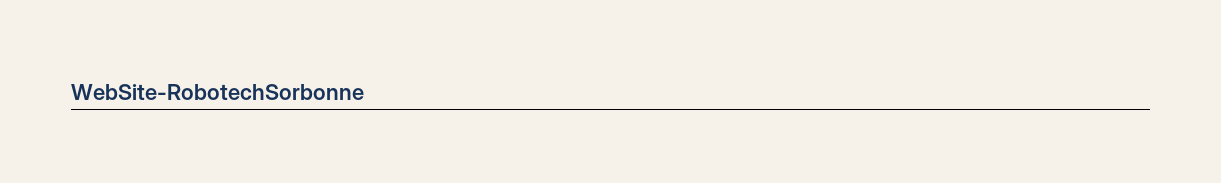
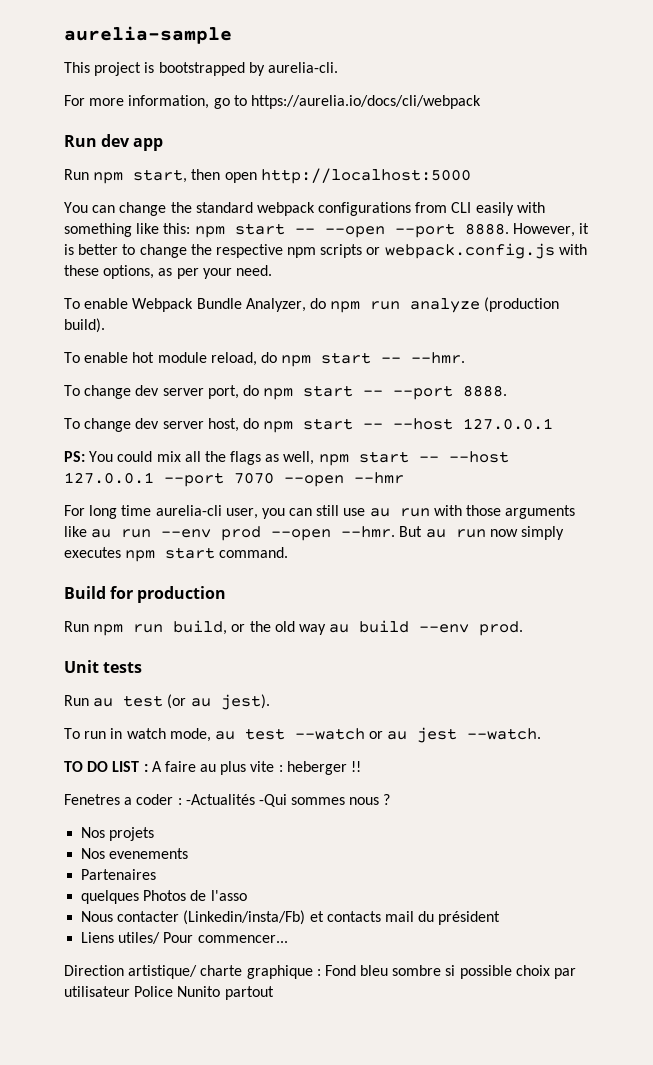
[71,84,364,100] WebSite-RobotechSorbonne -> [64,26,232,44] [64,62,338,76] [64,95,481,109] [64,134,164,151] [64,168,471,184] [64,202,545,216] [64,223,589,238] [64,243,587,259] [64,265,272,279] [64,297,560,313] [64,318,105,333] [64,352,466,367] [64,385,508,400] [64,418,554,433] [64,451,509,466] [64,472,404,487] [64,505,576,519] [64,526,564,541] [64,547,289,562] [64,586,227,603] [64,620,524,636] [64,660,143,673] [64,694,270,710] [64,727,542,743] [64,761,362,775] [64,794,391,807] [81,827,155,841] [81,848,189,859] [81,869,157,880] [81,890,247,904] [81,910,501,925] [81,932,288,944] [64,965,577,979] [64,986,274,1000] aurelia-sample // This project is bootstrapped by aurelia-cli. // For more information, go to https://aurelia.io/docs/cli/webpack // Run dev app // Run npm start, then open http://localhost:5000 // You can change the standard webpack configurations from CLI easily with something like this: npm start -- --open --port 8888. However, it is better to change the respective npm scripts or webpack.config.js with these options, as per your need. // To enable Webpack Bundle Analyzer, do npm run analyze (production build). // To enable hot module reload, do npm start -- --hmr. // To change dev server port, do npm start -- --port 8888. // To change dev server host, do npm start -- --host 127.0.0.1 // PS: You could mix all the flags as well, npm start -- --host 127.0.0.1 --port 7070 --open --hmr // For long time aurelia-cli user, you can still use au run with those arguments like au run --env prod --open --hmr. But au run now simply executes npm start command. // Build for production // Run npm run build, or the old way au build --env prod. // Unit tests // Run au test (or au jest). // To run in watch mode, au test --watch or au jest --watch. // TO DO LIST : A faire au plus vite : heberger !! // Fenetres a coder : -Actualités -Qui sommes nous ? // Nos projets // Nos evenements // Partenaires // quelques Photos de l'asso // Nous contacter (Linkedin/insta/Fb) et contacts mail du président // Liens utiles/ Pour commencer... // Direction artistique/ charte graphique : Fond bleu sombre si possible choix par utilisateur Police Nunito partout

